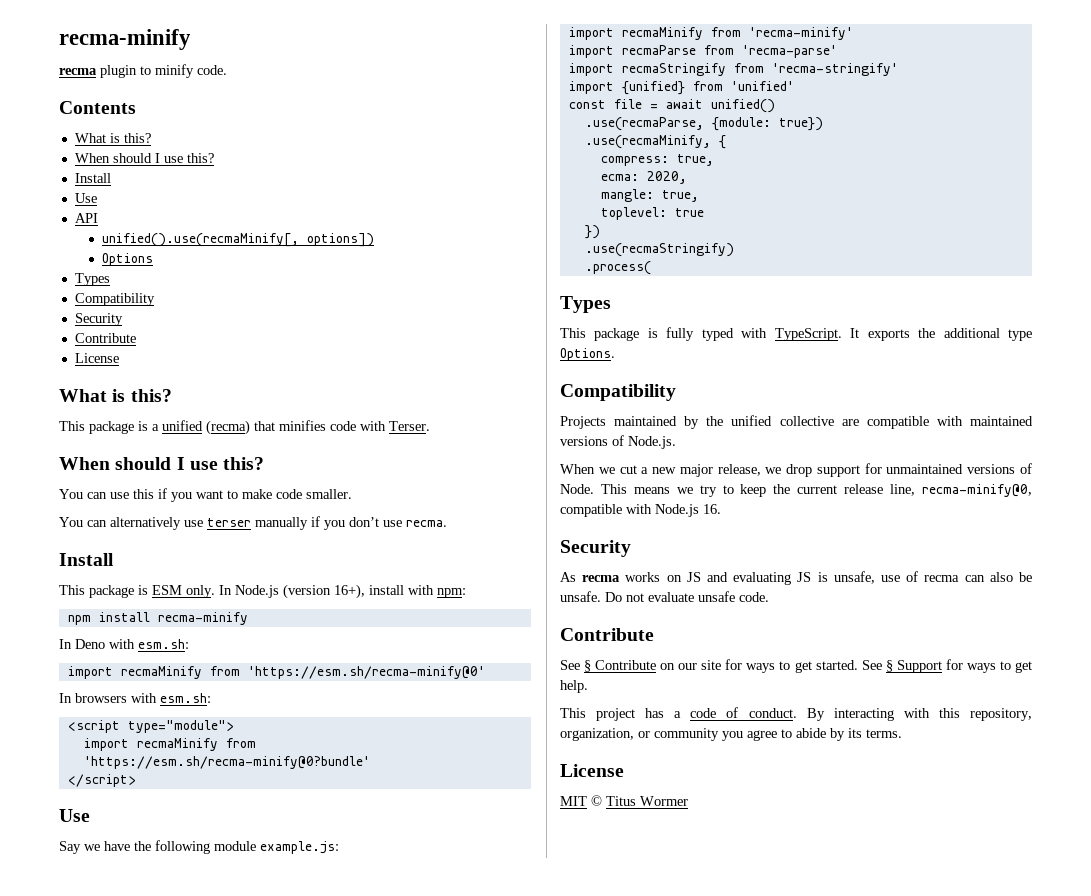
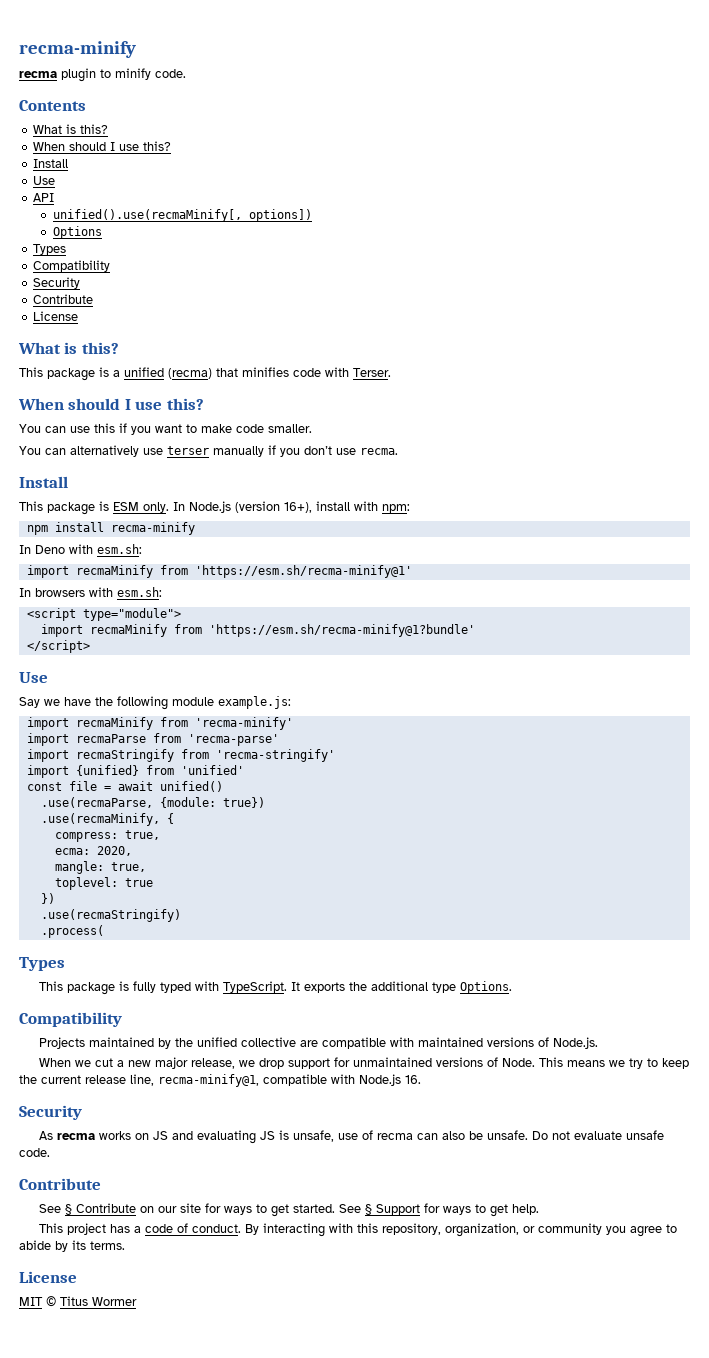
[247,666,485,679] 'https://esm.sh/recma-minify@0' -> [194,565,412,578] 'https://esm.sh/recma-minify@1'
[83,756,370,769] 'https://esm.sh/recma-minify@0?bundle' -> [208,624,475,637] 'https://esm.sh/recma-minify@1?bundle'
[922,484,1032,497] recma-minify@0, -> [158,1074,259,1087] recma-minify@1,

